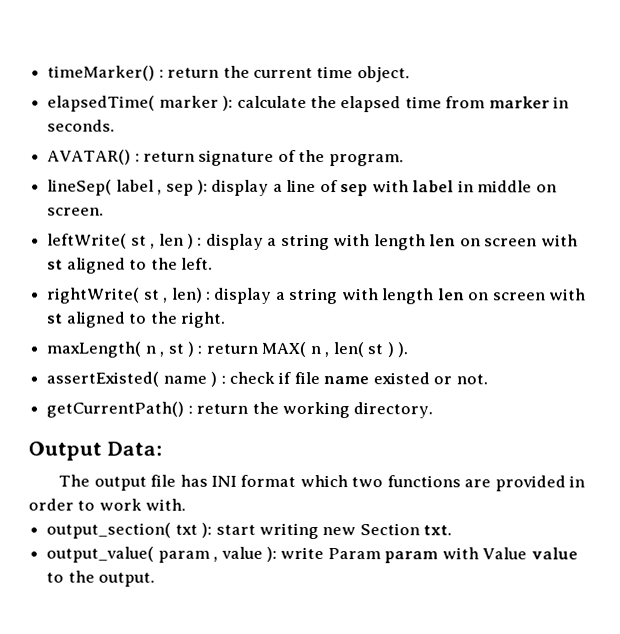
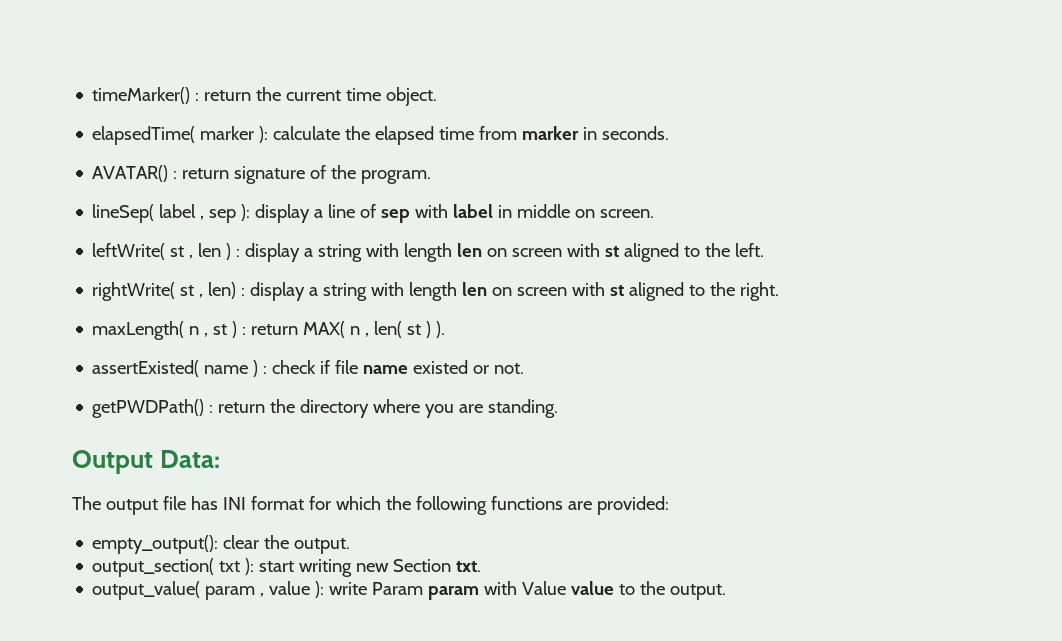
[46,401,434,419] getCurrentPath() : return the working directory. -> [92,399,559,418] getPWDPath() : return the directory where you are standing.
[299,474,586,492] [28,498,187,511] which two functions are provided in order to work with. -> [308,496,669,515] [92,535,351,554] for which the following functions are provided: // empty_output(): clear the output.

